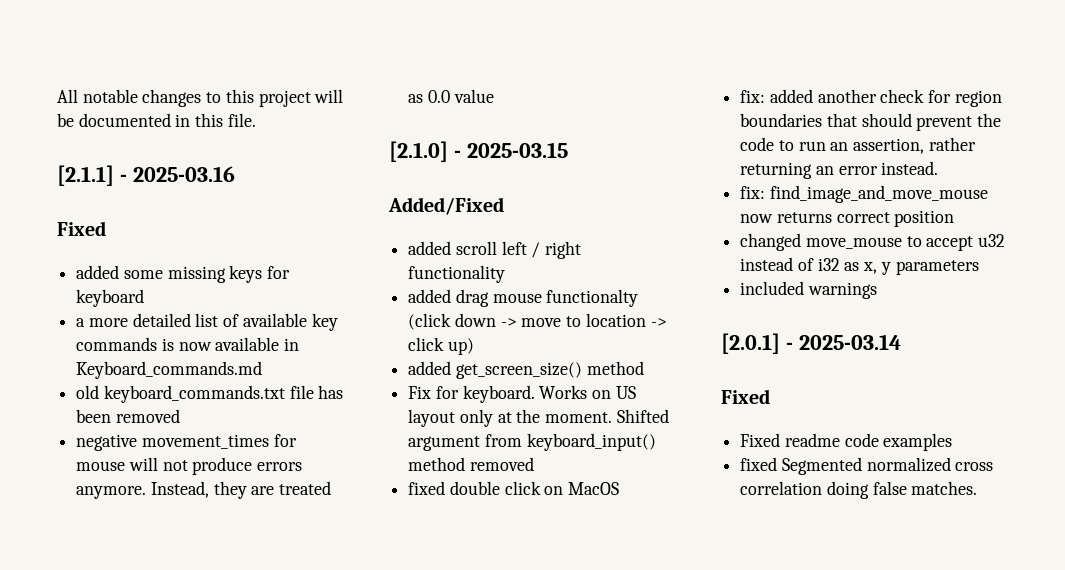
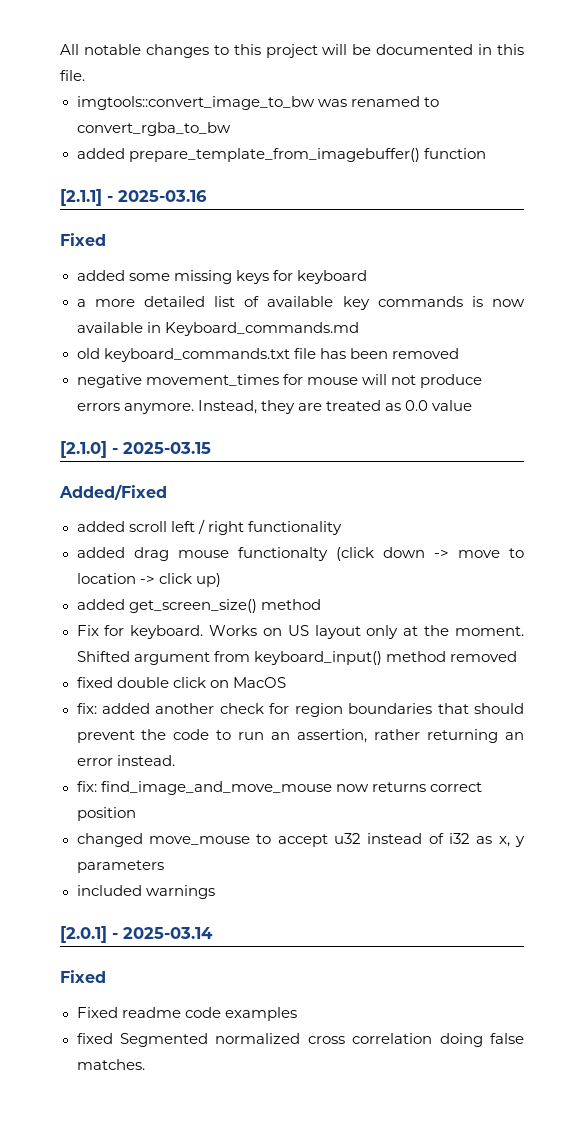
(256, 120) none -> [76,96,439,110] [76,122,231,136] [76,148,486,162] // imgtools::convert_image_to_bw was renamed to convert_rgba_to_bw // added prepare_template_from_imagebuffer() function

